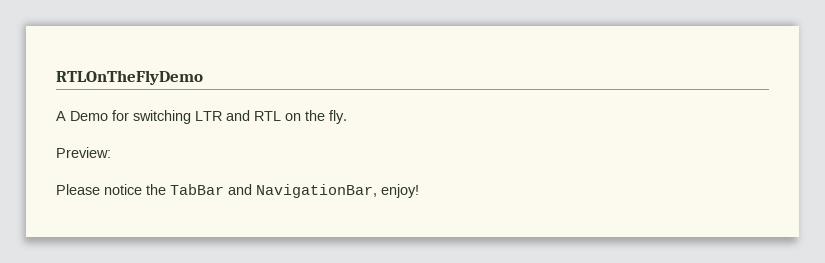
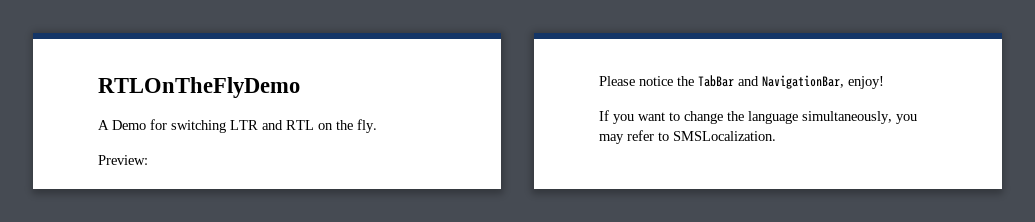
(419, 191) none -> [599,110,917,124] [599,130,776,144] // If you want to change the language simultaneously, you may refer to SMSLocalization.

